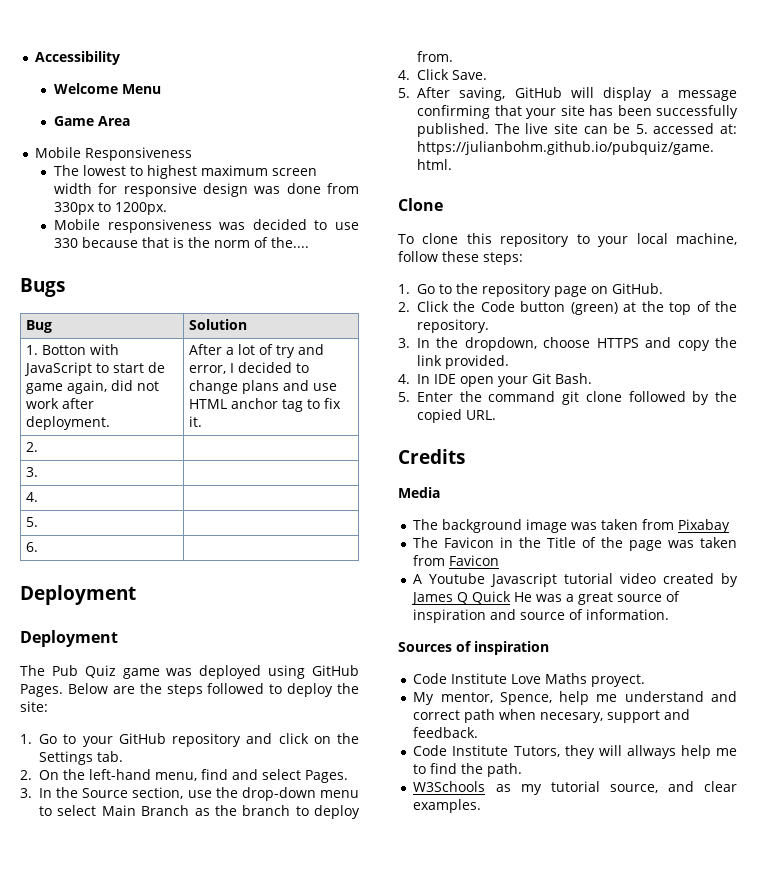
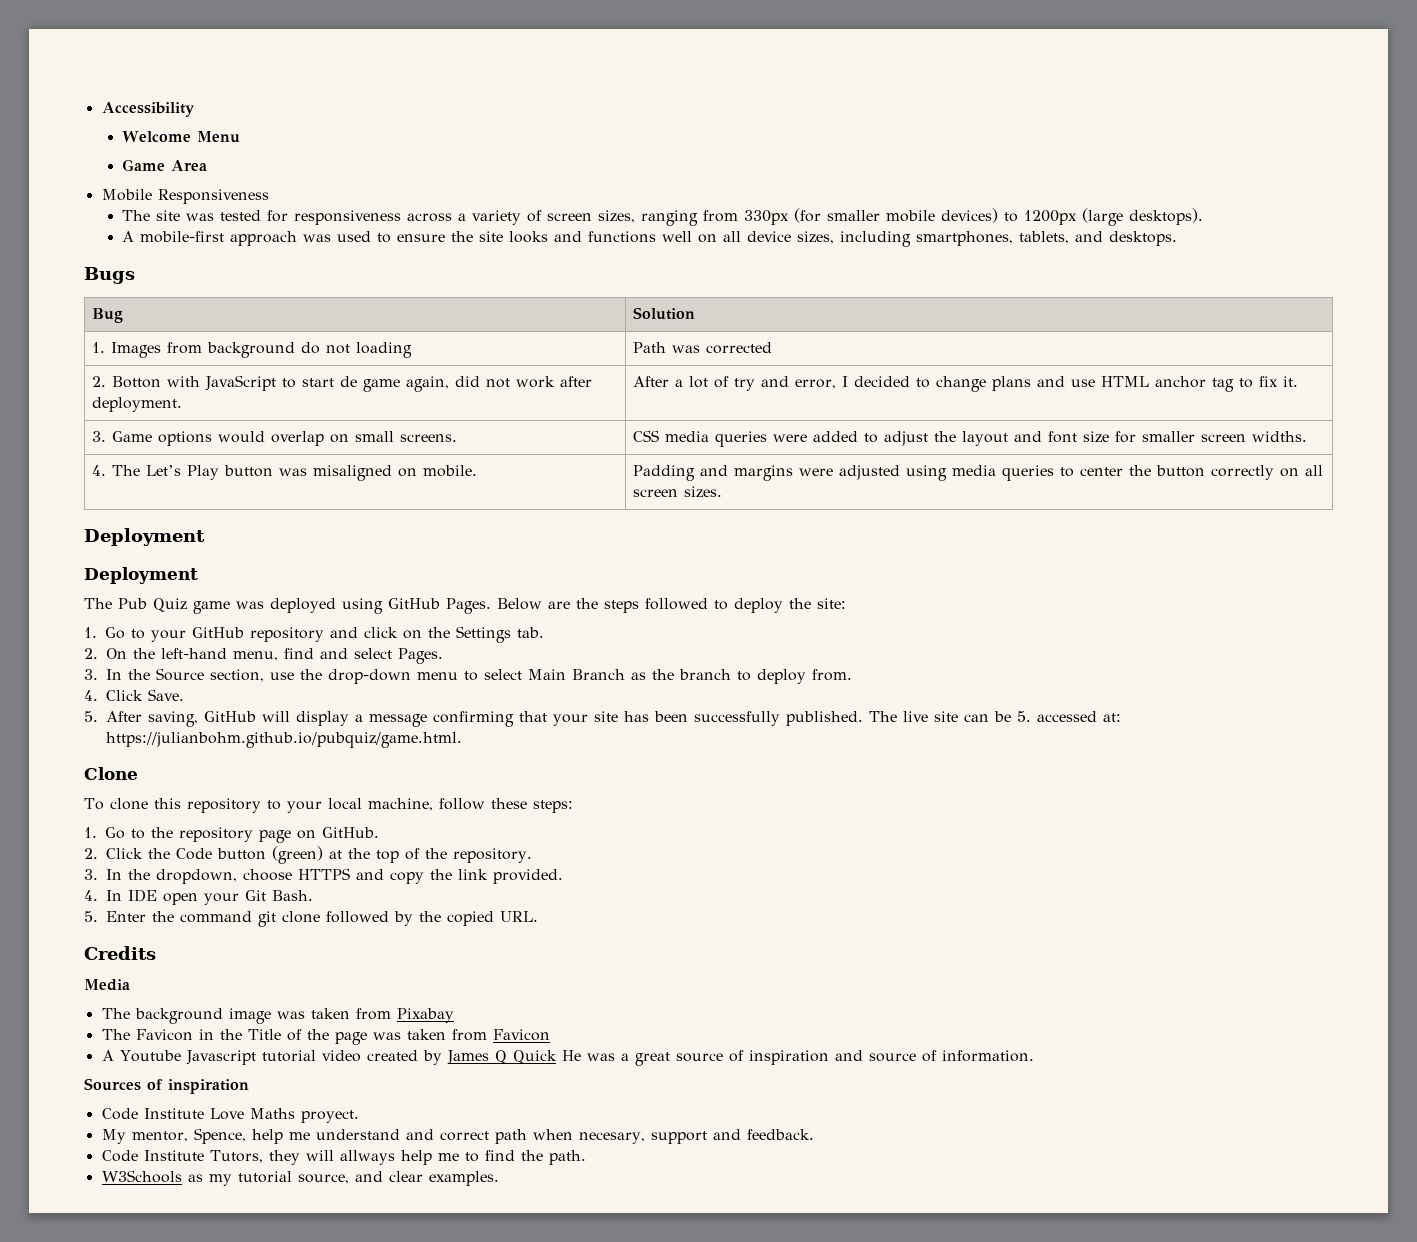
[83,165,318,179] [54,183,359,197] [54,202,168,215] [54,219,359,233] [54,237,310,248] [20,278,65,297] [25,320,52,333] [188,319,247,330] [25,345,38,355] lowest to highest maximum screen width for responsive design was done from 330px to 1200px. // Mobile responsiveness was decided to use 330 because that is the norm of the.... // Bugs // Bug | Solution // 1. -> [156,208,1204,226] [122,231,1178,247] [84,267,135,284] [91,308,123,323] [632,307,695,320] [91,342,412,358] [632,342,772,354] [91,376,106,387] site was tested for responsiveness across a variety of screen sizes, ranging from 330px (for smaller mobile devices) to 1200px (large desktops). // A mobile-first approach was used to ensure the site looks and functions well on all device sizes, including smartphones, tablets, and desktops. // Bugs // Bug | Solution // 1. Images from background do not loading | Path was corrected // 2.
[25,442,38,452] [25,467,38,477] [25,492,38,502] [25,517,38,527] [25,542,38,552] 2. | // 3. | // 4. | // 5. | // 6. | -> [91,431,457,446] [632,430,1307,447] [91,465,477,481] [632,465,1323,481] [632,486,722,498] 3. Game options would overlap on small screens. | CSS media queries were added to adjust the layout and font size for smaller screen widths. // 4. The Let’s Play button was misaligned on mobile. | Padding and margins were adjusted using media queries to center the button correctly on all screen sizes.

